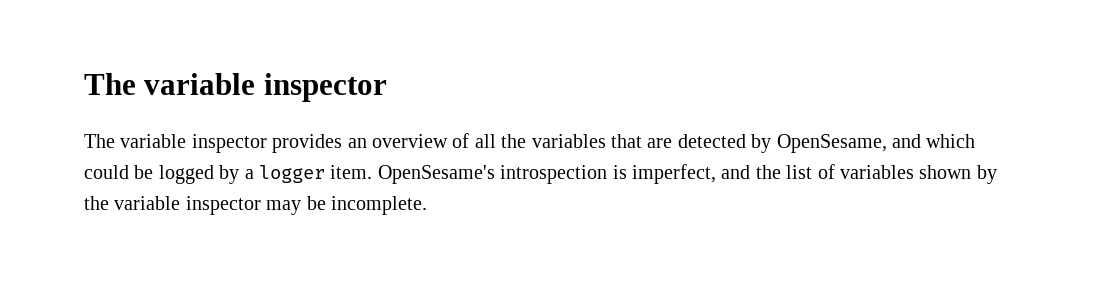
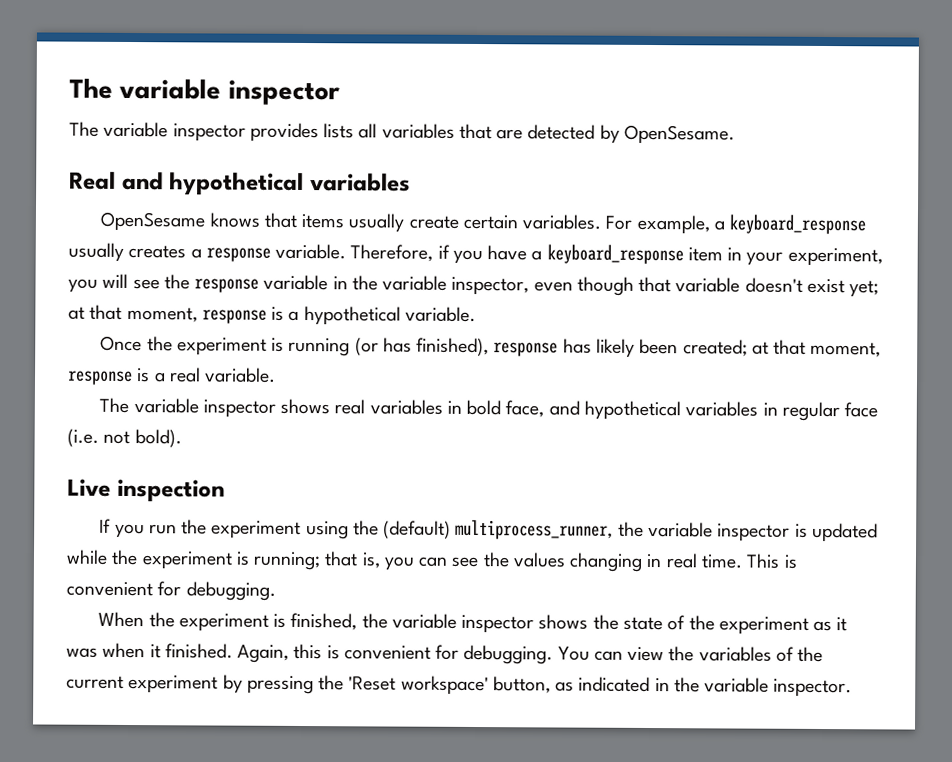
[347,133,527,148] an overview of all the -> [323,123,378,139] lists all
[776,134,976,153] [84,164,997,184] [84,196,427,215] OpenSesame, and which could be logged by a logger item. OpenSesame's introspection is imperfect, and the list of variables shown by the variable inspector may be incomplete. -> [623,124,735,145] [69,171,411,197] [100,211,867,235] [68,242,883,267] [68,273,880,298] [68,304,476,326] [100,335,882,358] [67,367,277,386] [99,397,879,422] [67,428,182,448] [67,478,225,503] [99,518,878,543] [66,549,798,572] [66,581,276,601] [98,611,848,635] [66,642,824,665] [66,674,853,698] OpenSesame. // Real and hypothetical variables // OpenSesame knows that items usually create certain variables. For example, a keyboard_response usually creates a response variable. Therefore, if you have a keyboard_response item in your experiment, you will see the response variable in the variable inspector, even though that variable doesn't exist yet; at that moment, response is a hypothetical variable. // Once the experiment is running (or has finished), response has likely been created; at that moment, response is a real variable. // The variable inspector shows real variables in bold face, and hypothetical variables in regular face (i.e. not bold). // Live inspection // If you run the experiment using the (default) multiprocess_runner, the variable inspector is updated while the experiment is running; that is, you can see the values changing in real time. This is convenient for debugging. // When the experiment is finished, the variable inspector shows the state of the experiment as it was when it finished. Again, this is convenient for debugging. You can view the variables of the current experiment by pressing the 'Reset workspace' button, as indicated in the variable inspector.

